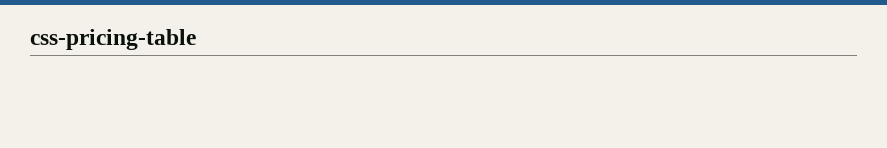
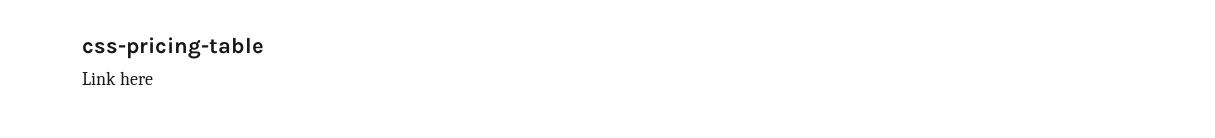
(196, 39) none -> [82,71,153,85] // Link here

